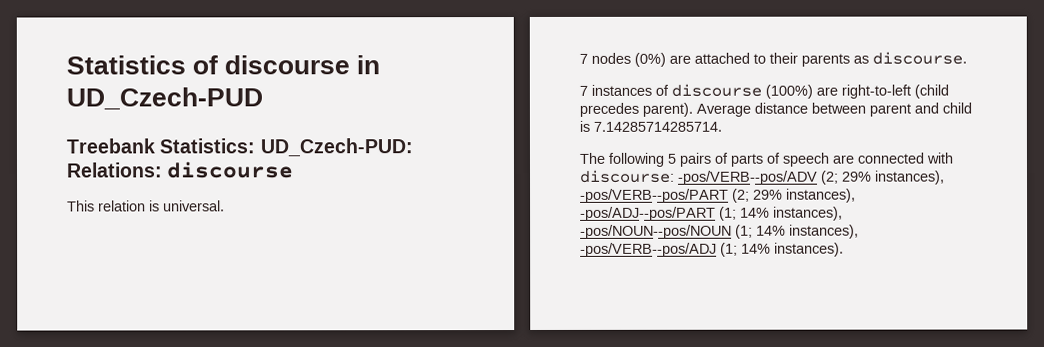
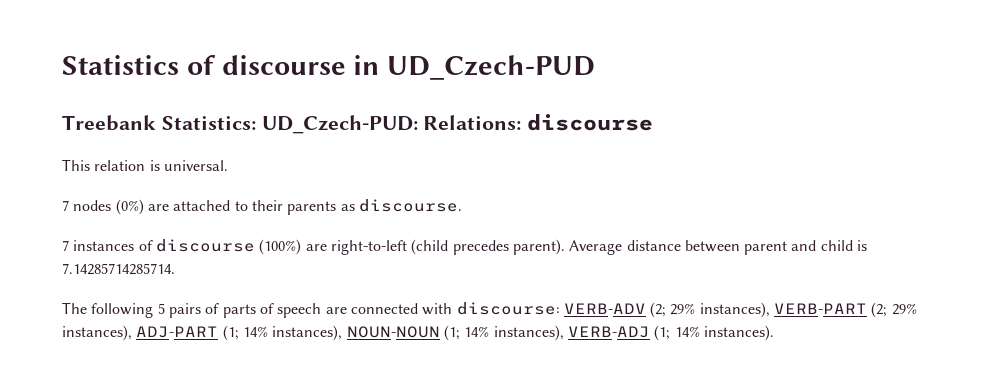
[677,170,945,185] [580,188,856,203] [580,206,843,221] [580,224,859,239] [580,242,717,257] -pos/VERB--pos/ADV (2; 29% instances), -pos/VERB--pos/PART (2; 29% instances), -pos/ADJ--pos/PART (1; 14% instances), -pos/NOUN--pos/NOUN (1; 14% instances), -pos/VERB--pos/ADJ -> [563,302,917,318] [62,325,650,341] VERB-ADV (2; 29% instances), VERB-PART (2; 29% instances), ADJ-PART (1; 14% instances), NOUN-NOUN (1; 14% instances), VERB-ADJ

